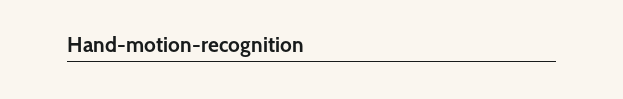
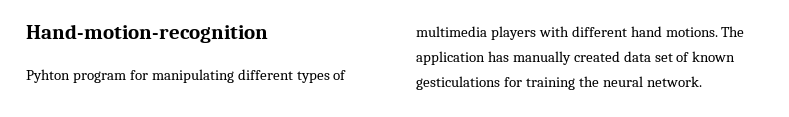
(304, 46) none -> [26,69,347,83] [416,26,745,40] [416,51,736,65] [416,76,702,90] // Pyhton program for manipulating different types of multimedia players with different hand motions. The application has manually created data set of known gesticulations for training the neural network.

